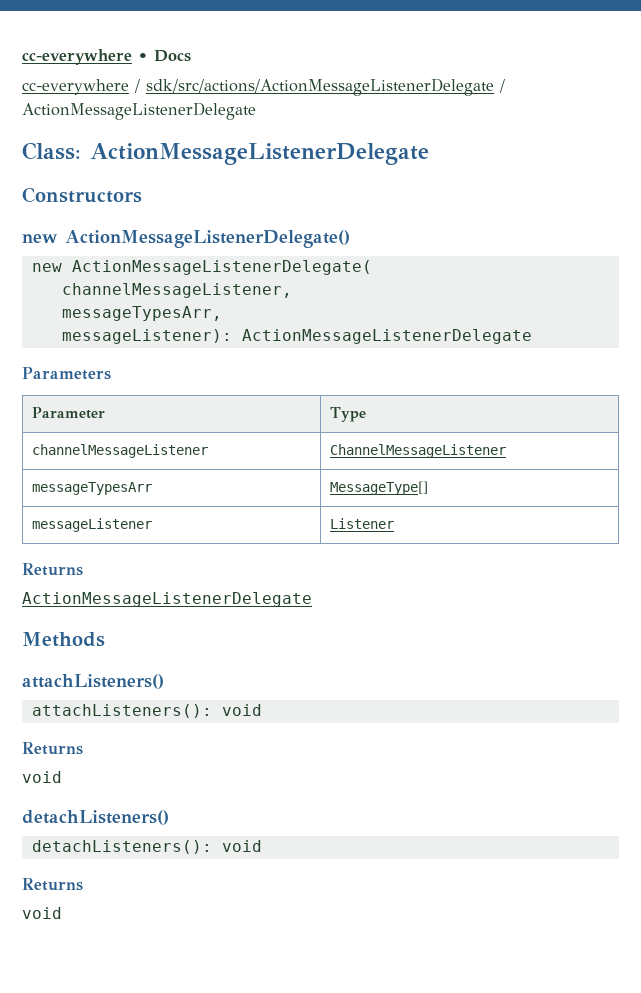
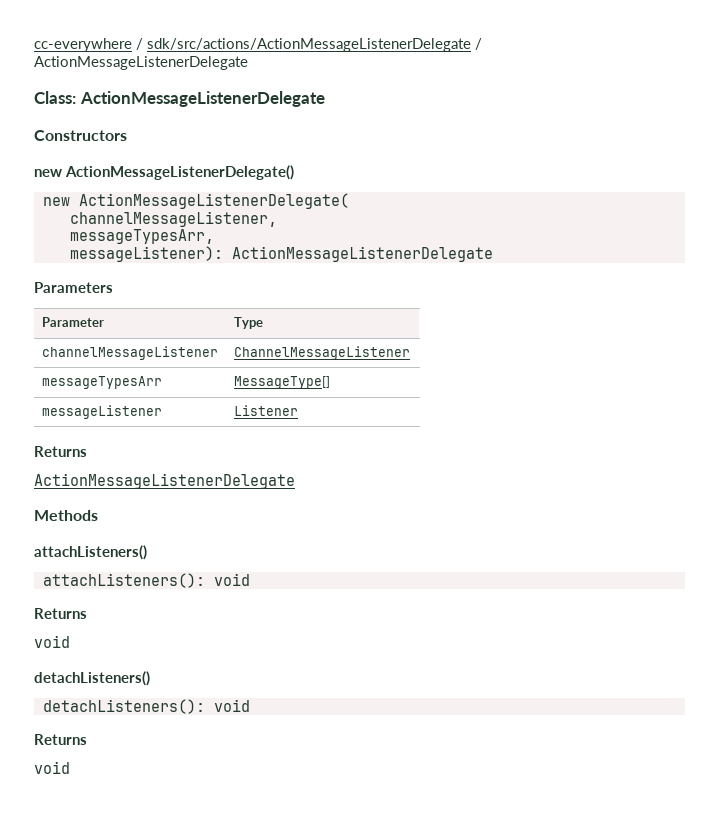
[22,49,191,65] [22,79,129,95] cc-everywhere • Docs // cc-everywhere -> [34,38,132,52] cc-everywhere

